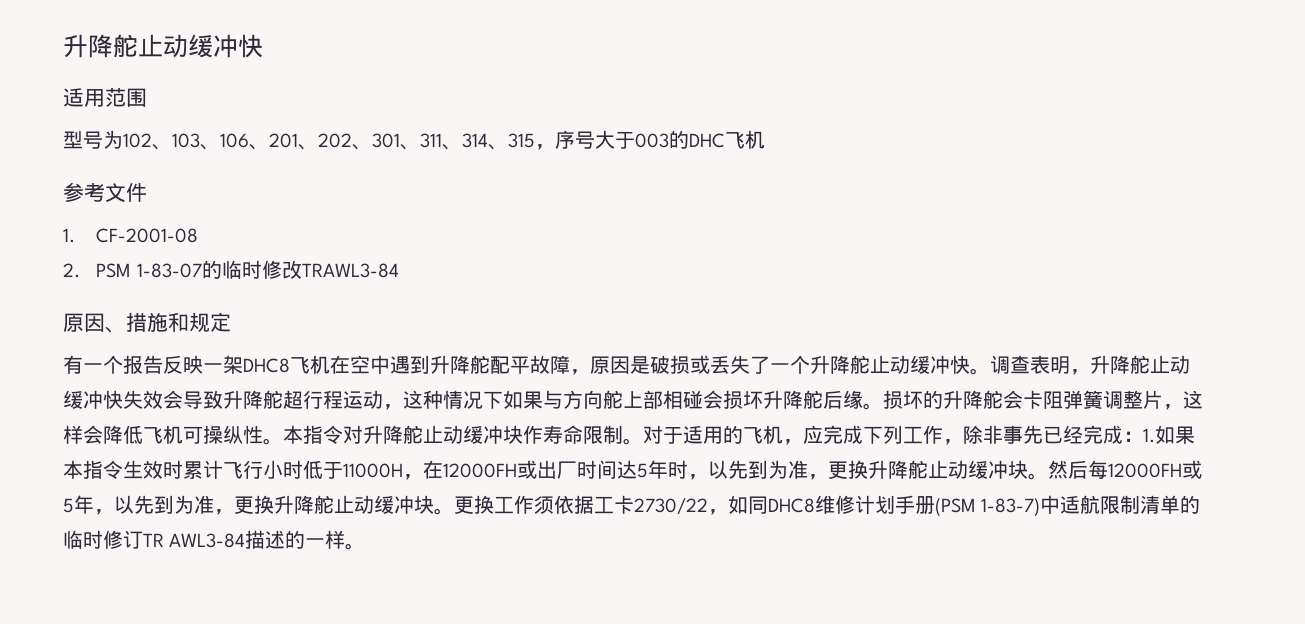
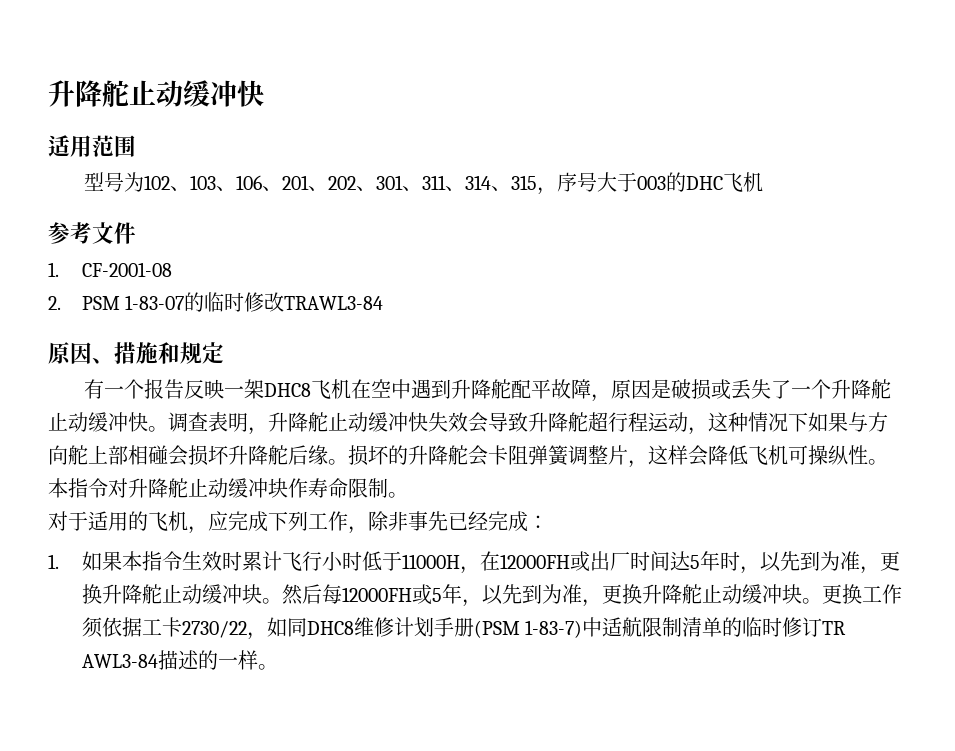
(643, 441) none -> (408, 495) //
(1143, 436) none -> (548, 522) //

